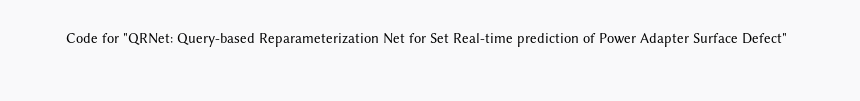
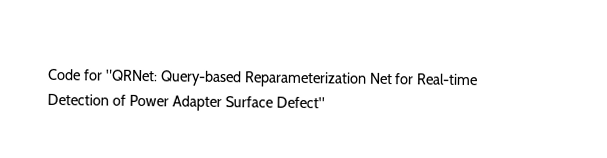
[430,33,579,47] Set Real-time prediction -> [416,73,479,86] [47,93,109,106] Real-time Detection

